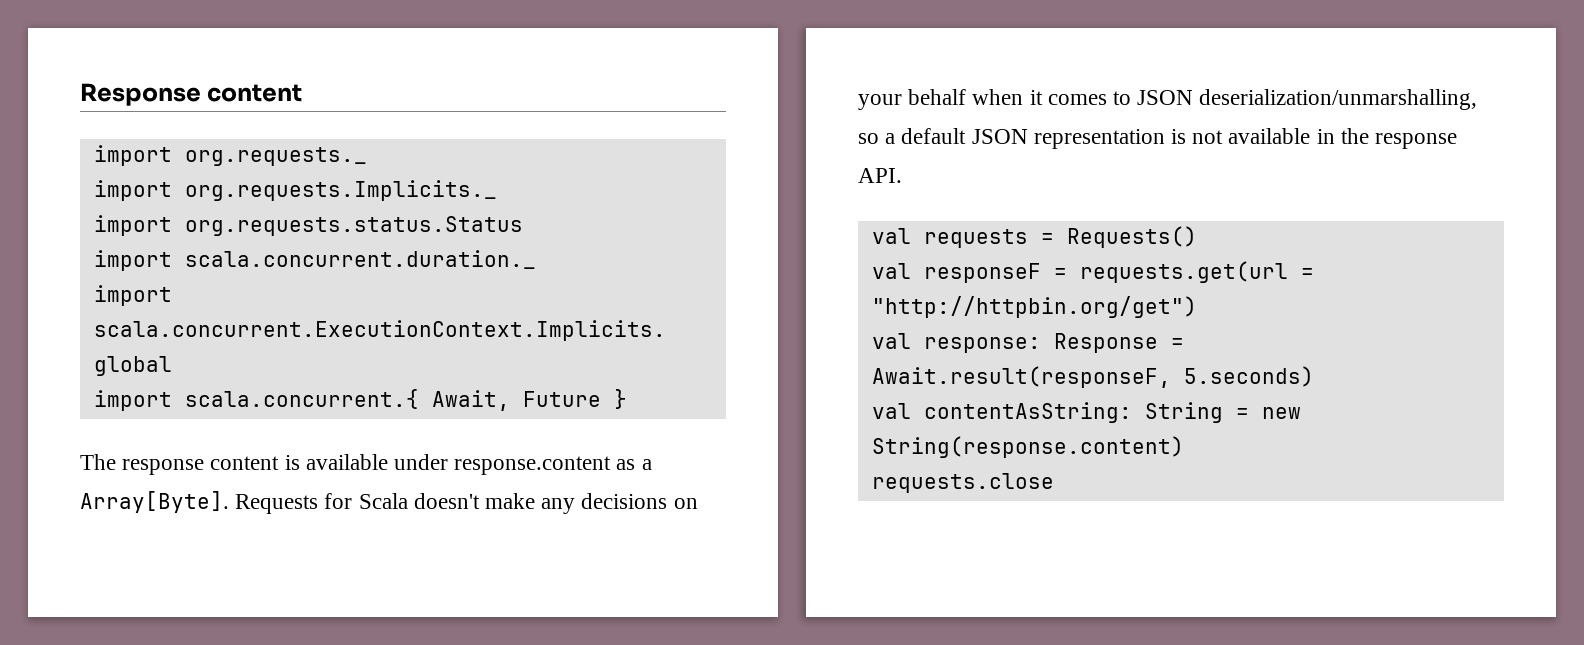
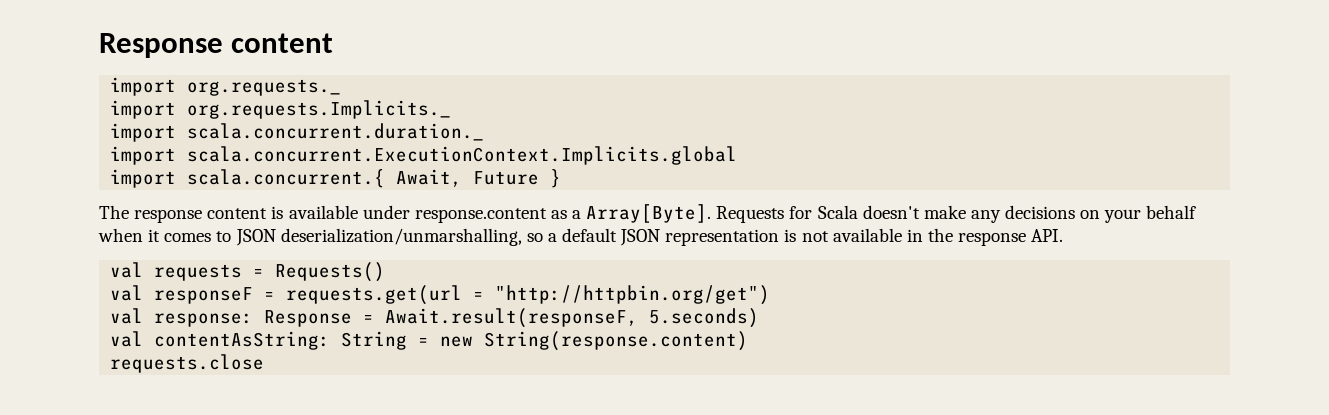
[93,215,523,236] // import org.requests.status.Status -> (452, 109) none

